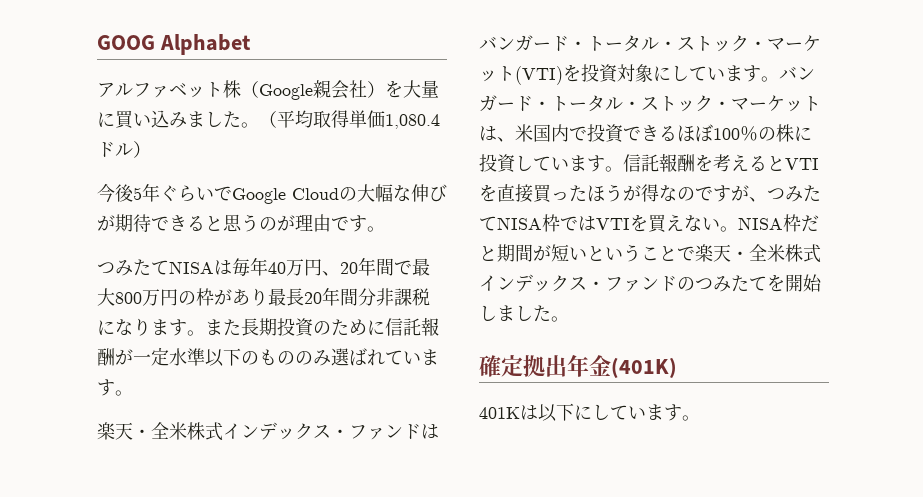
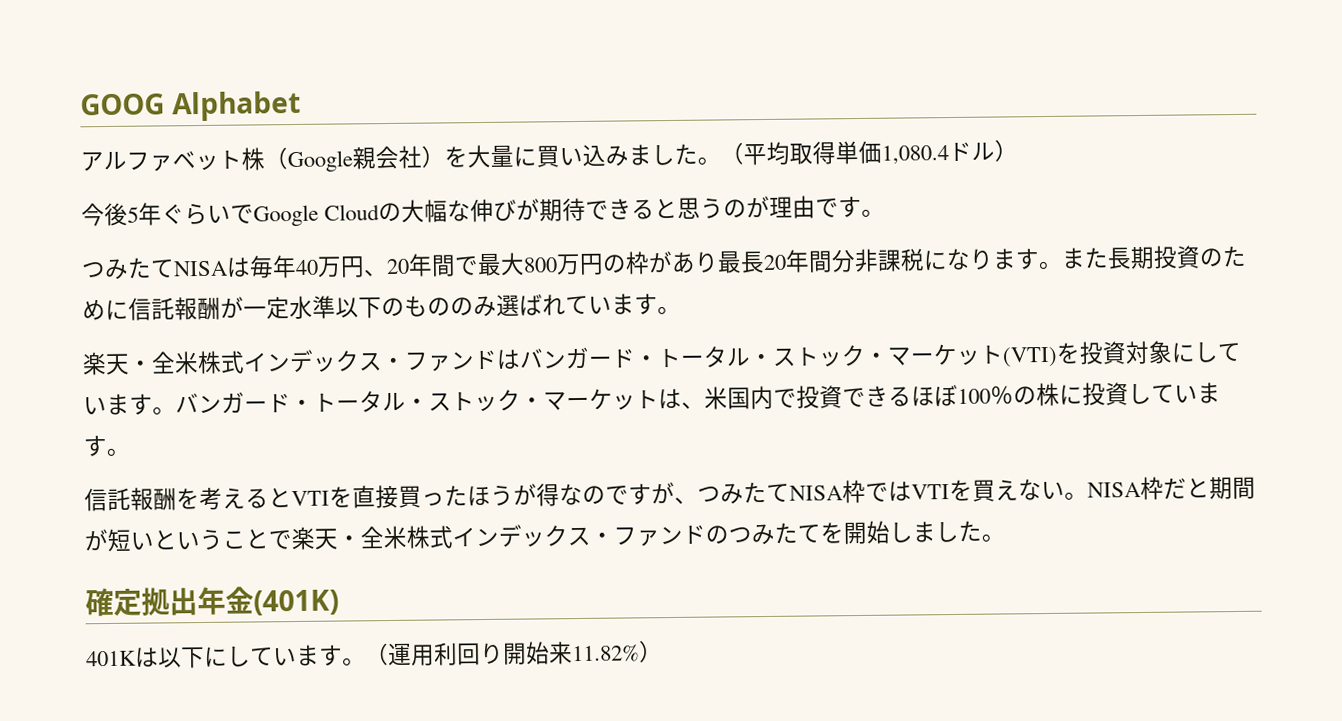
(623, 169) none -> (130, 452) //
(700, 418) none -> [364,640,663,667] （運用利回り開始来11.82%）

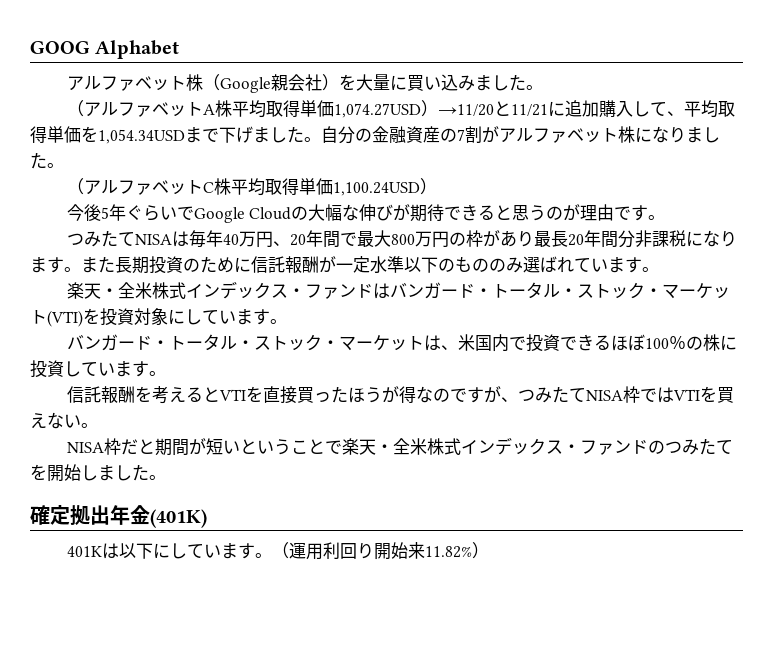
[720,140,995,166] （平均取得単価1,080.4ドル -> [66,100,735,118] [30,126,720,144] [30,152,64,169] [66,178,420,196] // （アルファベットA株平均取得単価1,074.27USD）→11/20と11/21に追加購入して、平均取得単価を1,054.34USDまで下げました。自分の金融資産の7割がアルファベット株になりました。 // （アルファベットC株平均取得単価1,100.24USD
(176, 410) none -> (287, 321) //
(1088, 495) none -> (98, 425) //

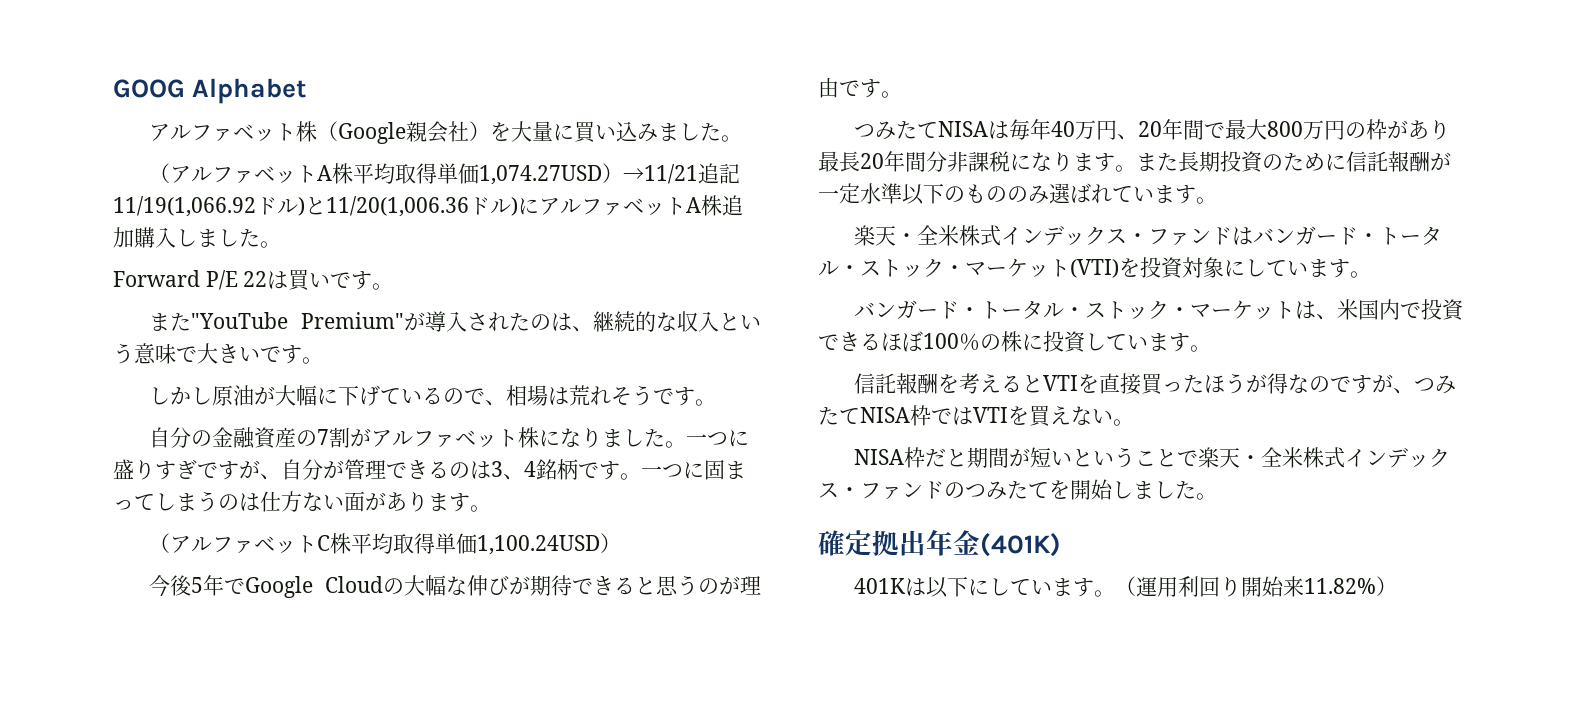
[437,100,735,118] [30,126,321,144] →11/20と11/21に追加購入して、平均取得単価を1,054.34USDまで下げました。 -> [623,163,741,184] [113,195,743,217] [113,227,281,248] [113,269,394,291] [149,311,761,332] [113,343,323,364] [149,385,717,406] →11/21追記11/19(1,066.92ドル)と11/20(1,006.36ドル)にアルファベットA株追加購入しました。 // Forward P/E 22は買いです。 // また"YouTube Premium"が導入されたのは、継続的な収入という意味で大きいです。 // しかし原油が大幅に下げているので、相場は荒れそうです。 //
(64, 165) none -> [686,430,750,447] [113,459,746,480] [113,491,491,512] 一つに盛りすぎですが、自分が管理できるのは3、4銘柄です。一つに固まってしまうのは仕方ない面があります。
[125,205,177,221] ぐらい -> (225, 585) none

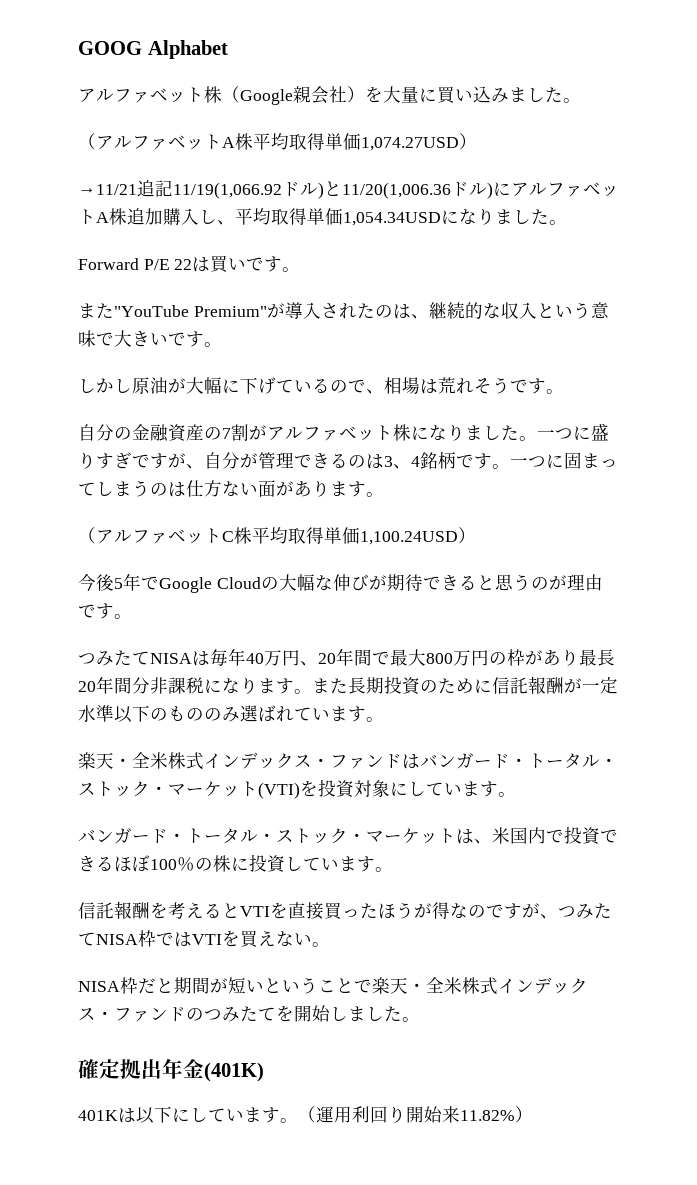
(624, 173) none -> (477, 141) //
(197, 238) none -> [217,208,495,226] 、平均取得単価1,054.34USDになり

